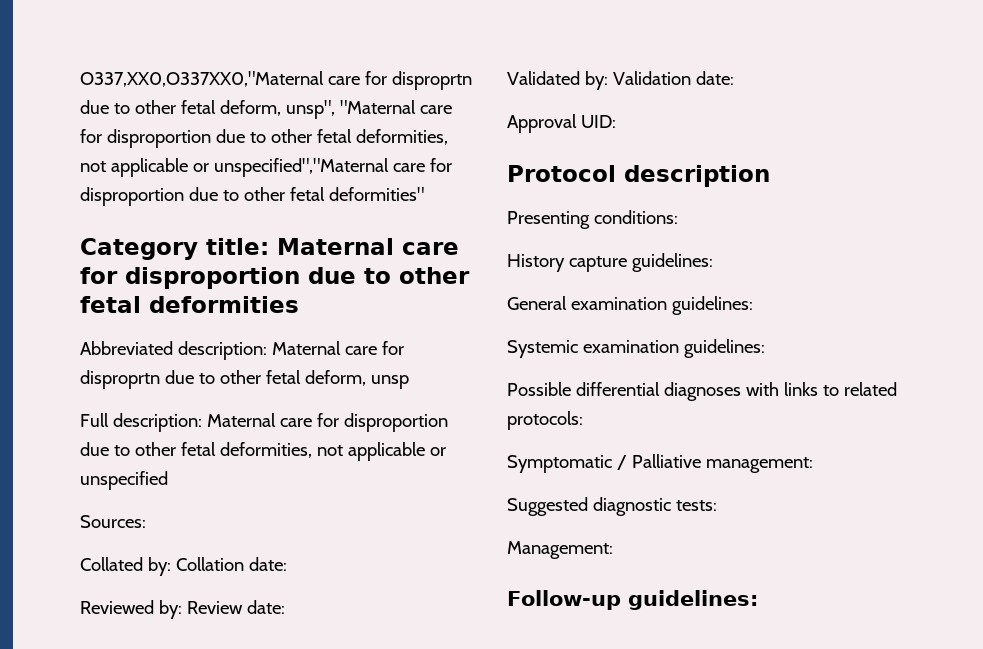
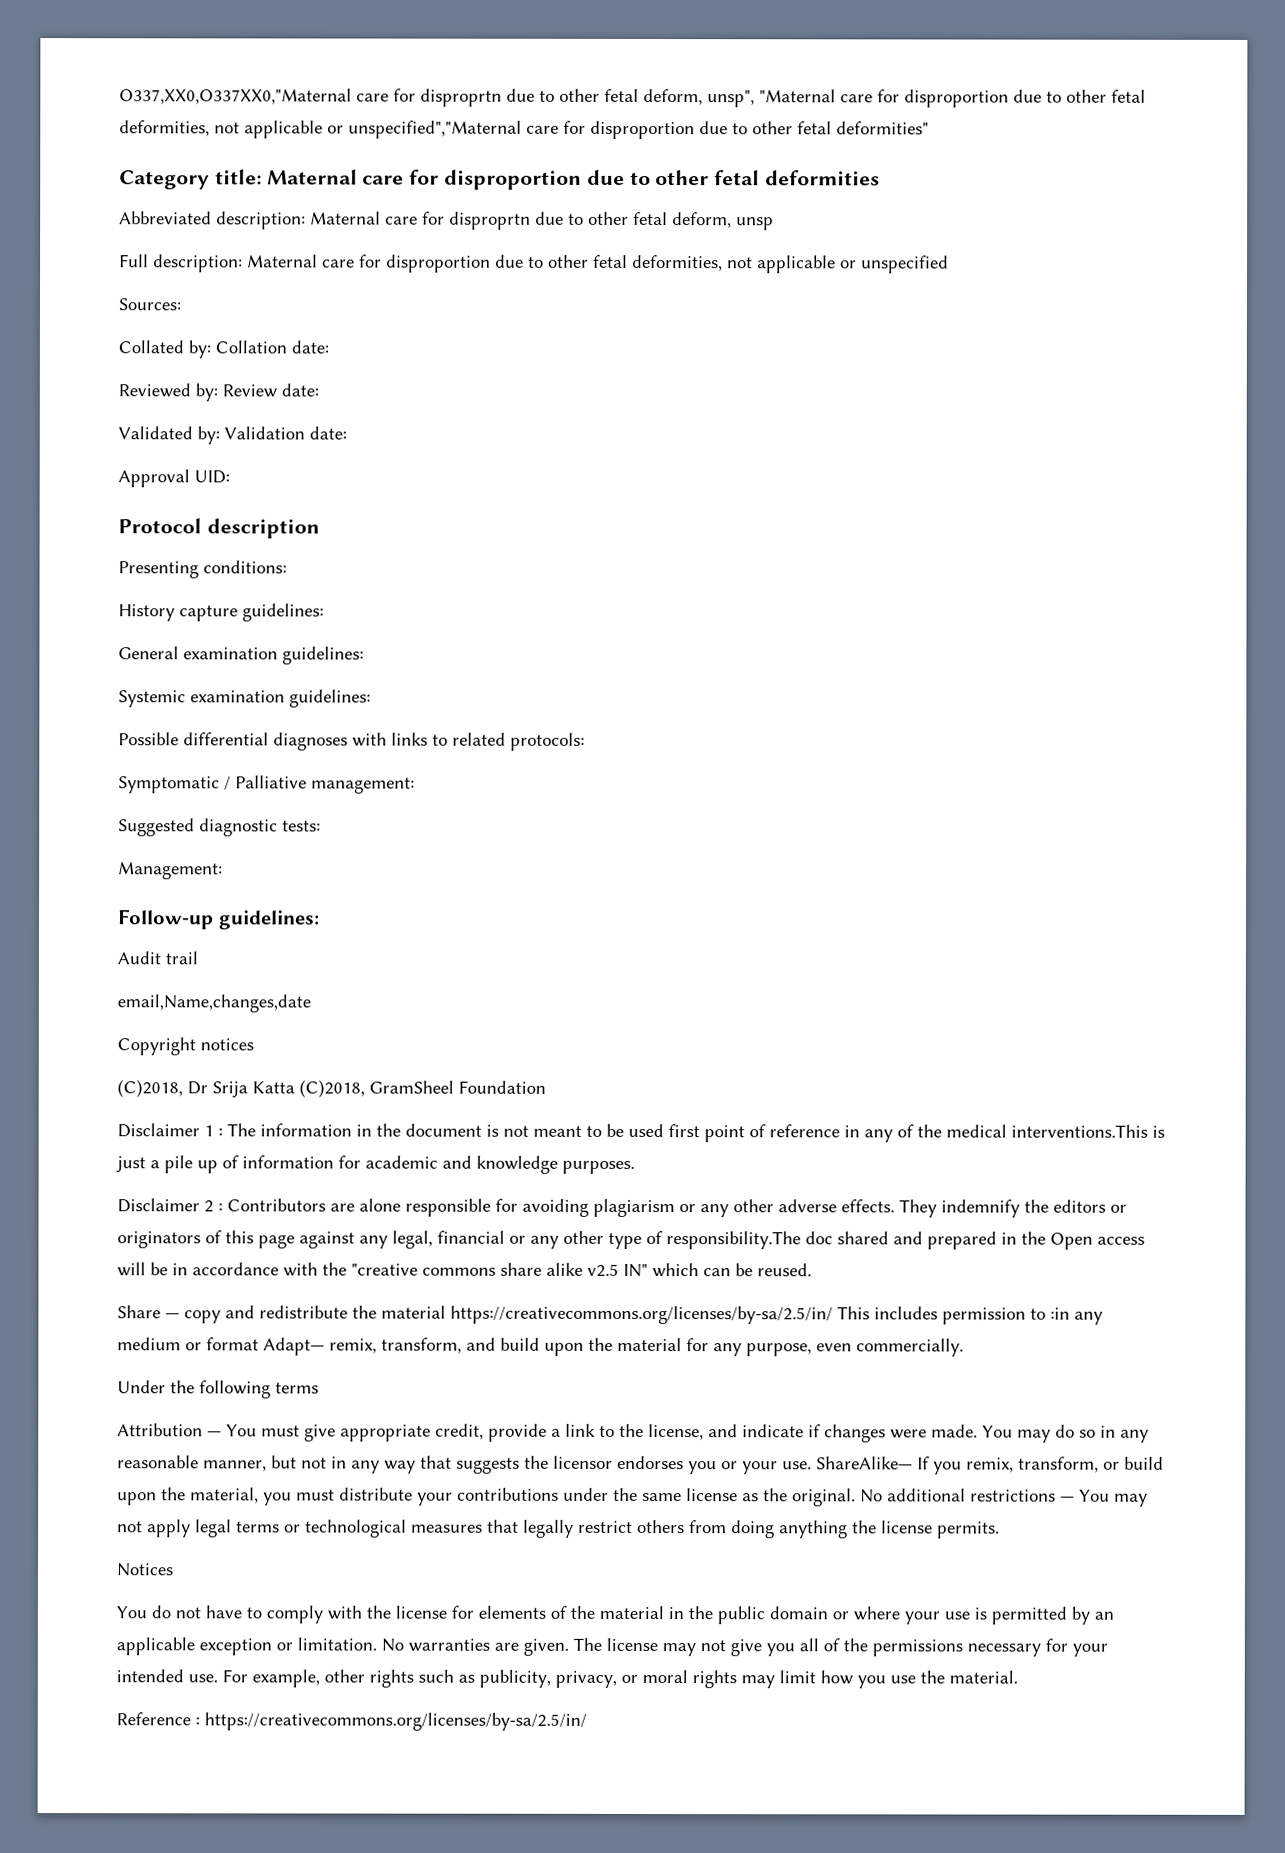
(758, 600) none -> [117,951,198,965] [117,994,311,1013] [117,1037,254,1056] [117,1079,546,1098] [117,1123,1165,1143] [116,1155,635,1174] [117,1198,1127,1218] [117,1230,1145,1250] [117,1262,812,1278] [117,1305,1103,1325] [117,1337,964,1357] [117,1380,319,1399] [117,1423,1149,1443] [117,1455,1164,1475] [117,1487,1148,1507] [117,1519,1000,1539] [116,1563,173,1577] [116,1605,1114,1625] [116,1637,1108,1657] [116,1669,1018,1689] [116,1712,587,1731] // Audit trail // email,Name,changes,date // Copyright notices // (C)2018, Dr Srija Katta (C)2018, GramSheel Foundation // Disclaimer 1 : The information in the document is not meant to be used first point of reference in any of the medical interventions.This is just a pile up of information for academic and knowledge purposes. // Disclaimer 2 : Contributors are alone responsible for avoiding plagiarism or any other adverse effects. They indemnify the editors or originators of this page against any legal, financial or any other type of responsibility.The doc shared and prepared in the Open access will be in accordance with the "creative commons share alike v2.5 IN" which can be reused. // Share — copy and redistribute the material https://creativecommons.org/licenses/by-sa/2.5/in/ This includes permission to :in any medium or format Adapt— remix, transform, and build upon the material for any purpose, even commercially. // Under the following terms // Attribution — You must give appropriate credit, provide a link to the license, and indicate if changes were made. You may do so in any reasonable manner, but not in any way that suggests the licensor endorses you or your use. ShareAlike— If you remix, transform, or build upon the material, you must distribute your contributions under the same license as the original. No additional restrictions — You may not apply legal terms or technological measures that legally restrict others from doing anything the license permits. // Notices // You do not have to comply with the license for elements of the material in the public domain or where your use is permitted by an applicable exception or limitation. No warranties are given. The license may not give you all of the permissions necessary for your intended use. For example, other rights such as publicity, privacy, or moral rights may limit how you use the material. // Reference : https://creativecommons.org/licenses/by-sa/2.5/in/

